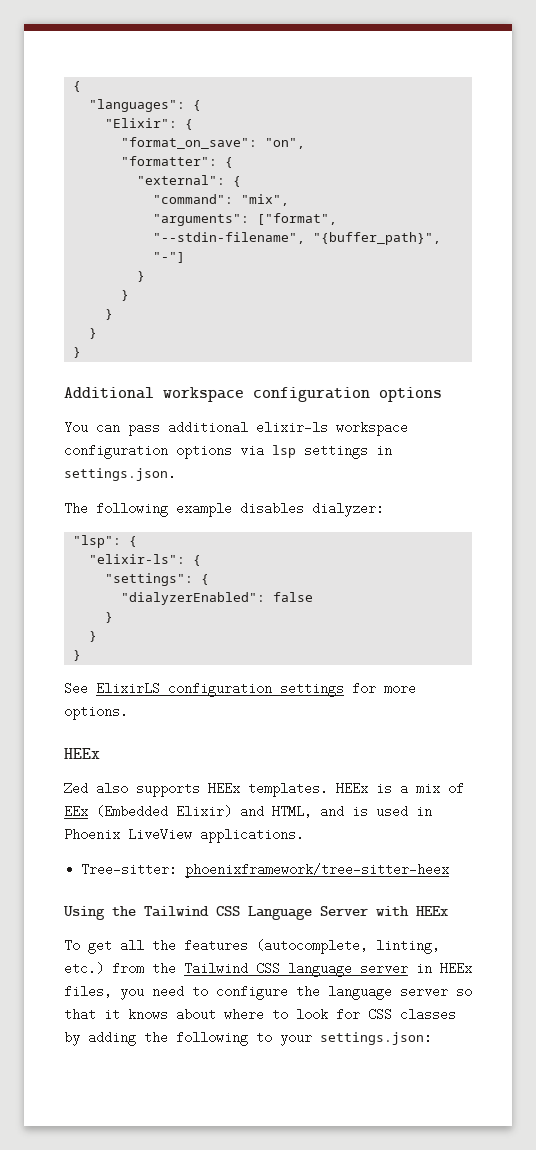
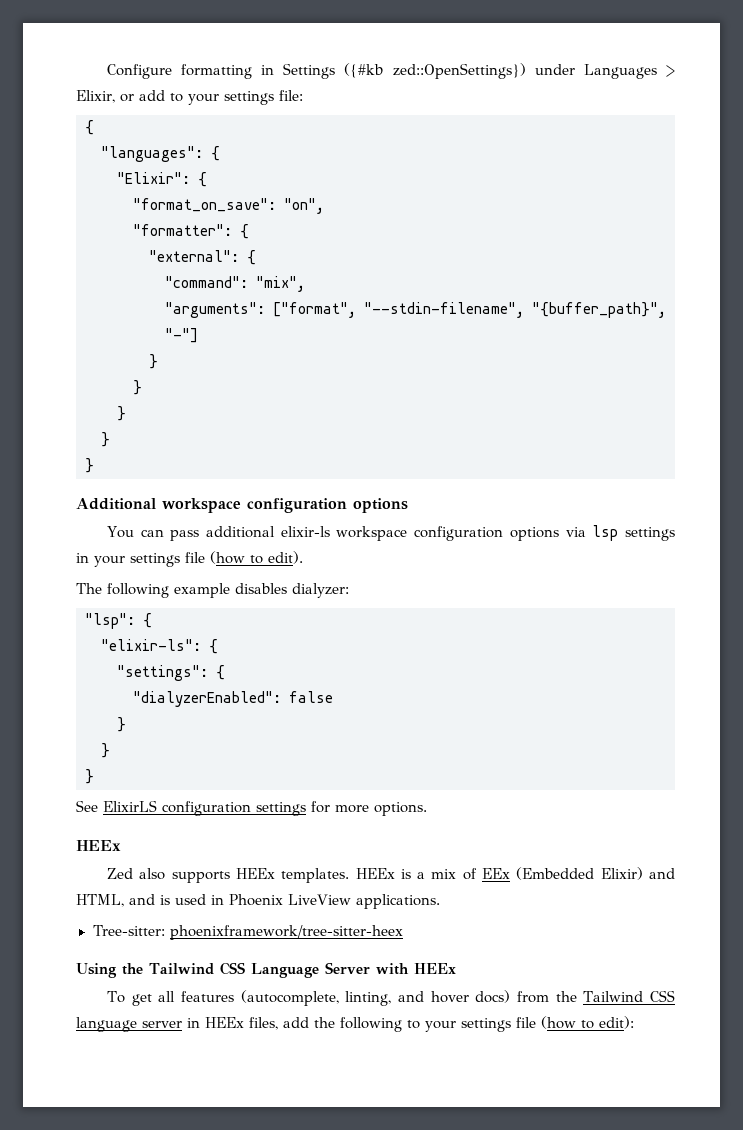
(73, 86) none -> [106,63,675,79] [76,90,303,105] Configure formatting in Settings ({#kb zed::OpenSettings}) under Languages > Elixir, or add to your settings file: //
[64,467,176,481] settings.json. -> [94,551,303,567] your settings file (how to edit).
[152,939,176,952] the -> (176, 996) none
[64,962,104,975] etc.) -> [397,990,511,1003] and hover docs)
[120,985,472,1000] [64,1008,456,1021] [64,1031,432,1046] you need to configure the language server so that it knows about where to look for CSS classes by adding the following to your settings.json: -> [283,1016,634,1032] add the following to your settings file (how to edit):

